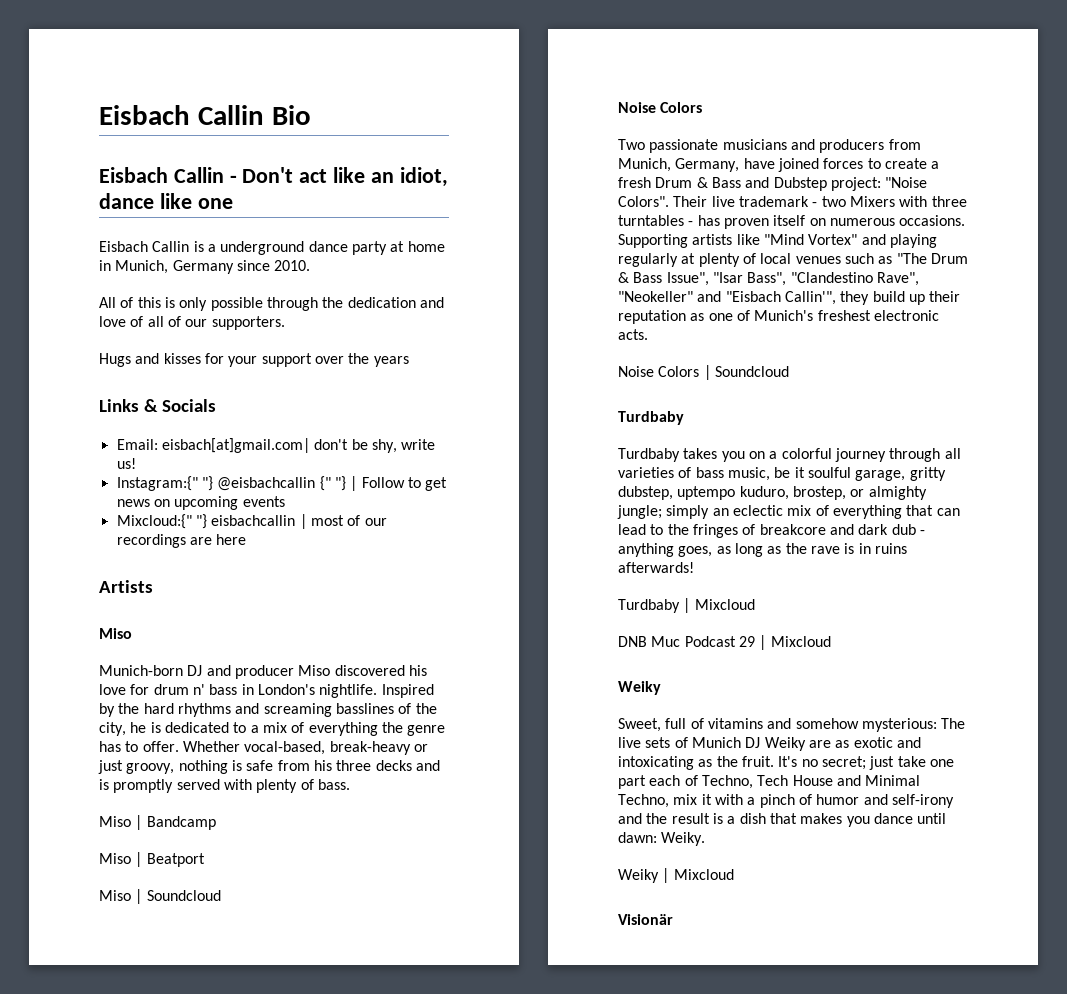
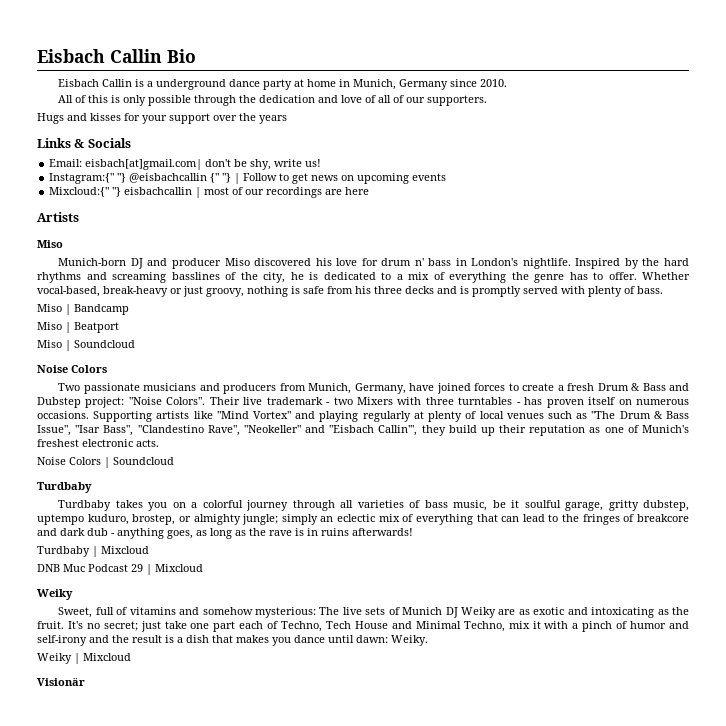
[99,167,448,187] [99,193,233,209] // Eisbach Callin - Don't act like an idiot, dance like one -> (196, 56) none

